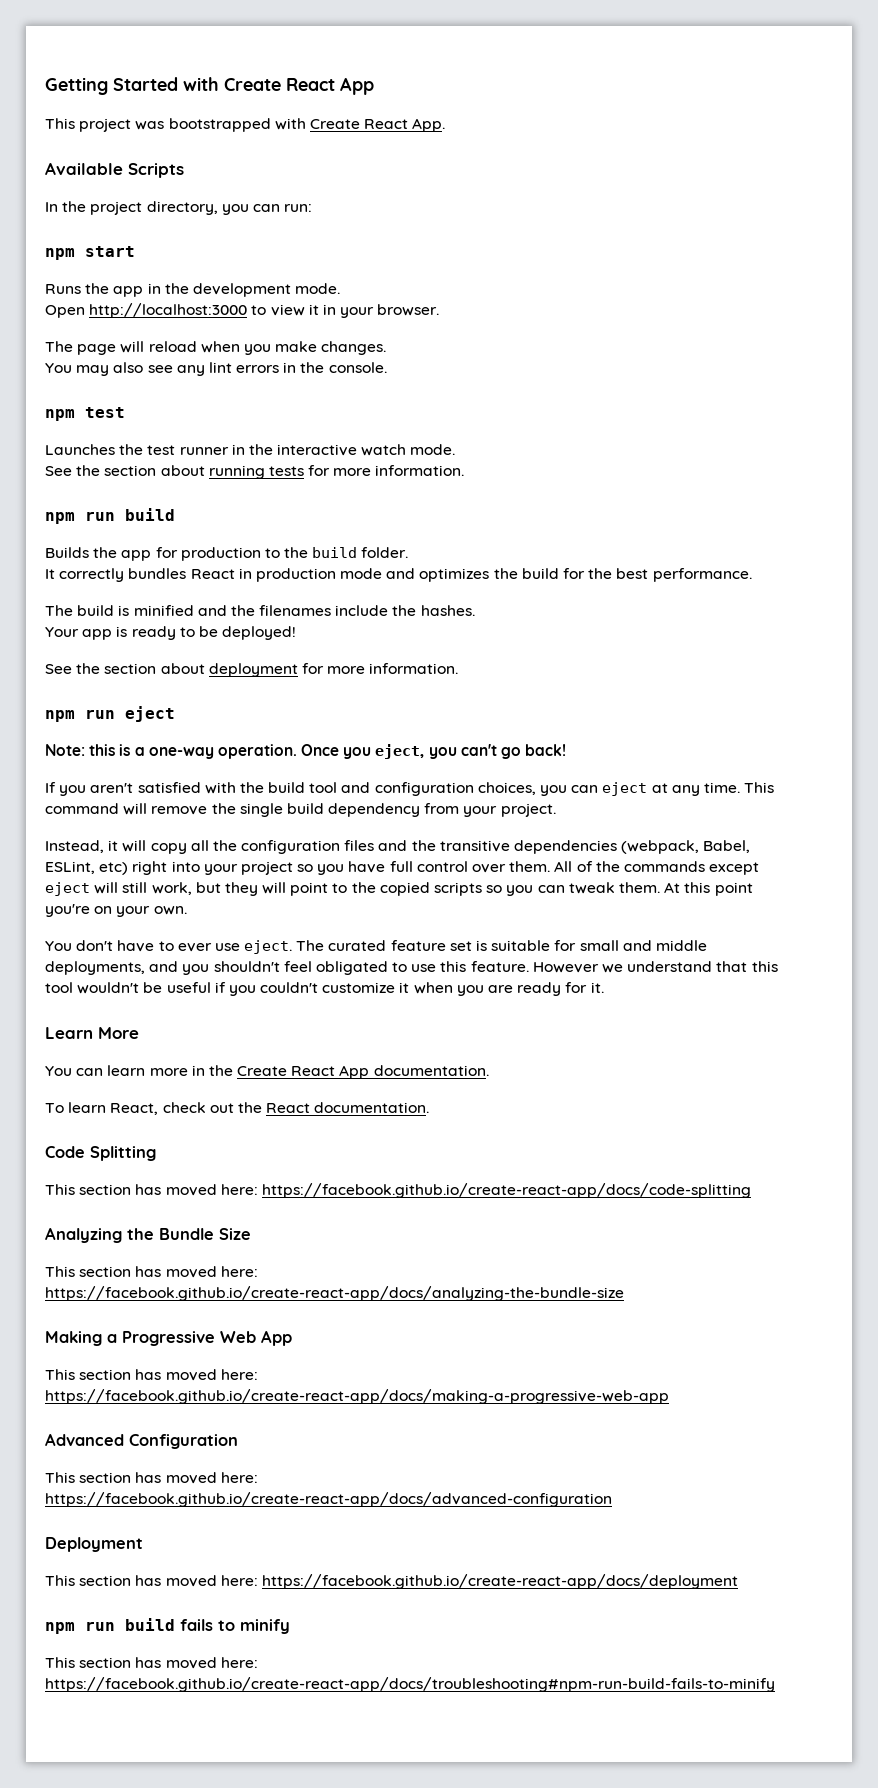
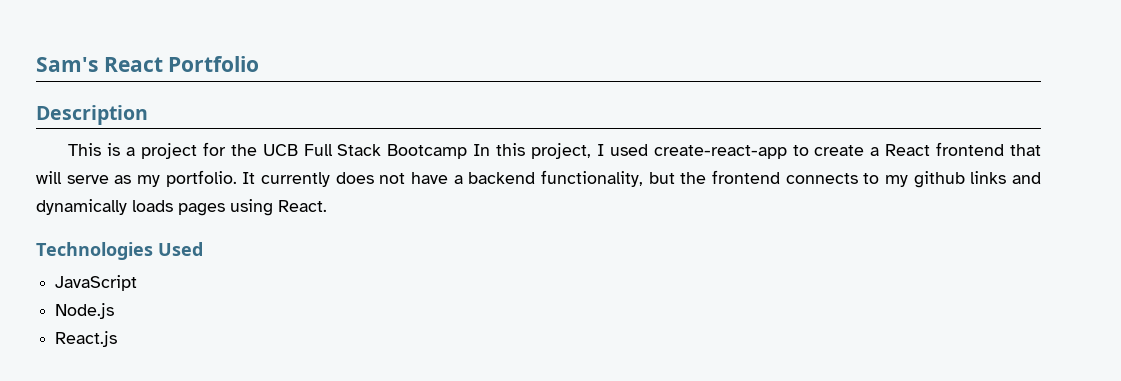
[45,77,374,95] [45,118,446,132] [45,162,184,178] [45,201,313,215] [45,246,135,260] [45,283,341,297] [45,303,440,318] [45,341,387,355] [45,362,387,376] [45,407,125,421] [45,444,456,456] [45,465,465,479] [45,508,175,524] [45,547,409,561] [45,568,752,582] [45,605,475,616] [45,626,297,640] [45,663,459,677] [45,706,175,722] [45,744,567,759] [45,782,775,796] [45,803,556,817] [45,840,751,854] [45,861,760,875] [45,882,753,896] [45,904,187,917] [45,940,707,954] [45,961,778,975] [45,982,604,996] [45,1027,139,1039] [45,1065,489,1079] [45,1102,430,1115] [45,1146,156,1161] [45,1183,751,1198] [45,1227,251,1243] [45,1266,258,1278] [45,1286,624,1301] [45,1330,292,1346] [45,1369,258,1381] [45,1389,669,1404] [45,1433,238,1449] [45,1472,258,1484] [45,1492,612,1507] [45,1537,143,1552] [45,1574,738,1589] [45,1618,290,1634] [45,1657,258,1669] [45,1677,775,1692] Getting Started with Create React App // This project was bootstrapped with Create React App. // Available Scripts // In the project directory, you can run: // npm start // Runs the app in the development mode. // Open http://localhost:3000 to view it in your browser. // The page will reload when you make changes. // You may also see any lint errors in the console. // npm test // Launches the test runner in the interactive watch mode. // See the section about running tests for more information. // npm run build // Builds the app for production to the build folder. // It correctly bundles React in production mode and optimizes the build for the best performance. // The build is minified and the filenames include the hashes. // Your app is ready to be deployed! // See the section about deployment for more information. // npm run eject // Note: this is a one-way operation. Once you eject, you can't go back! // If you aren't satisfied with the build tool and configuration choices, you can eject at any time. This command will remove the single build dependency from your project. // Instead, it will copy all the configuration files and the transitive dependencies (webpack, Babel, ESLint, etc) right into your project so you have full control over them. All of the commands except eject will still work, but they will point to the copied scripts so you can tweak them. At this point you're on your own. // You don't have to ever use eject. The curated feature set is suitable for small and middle deployments, and you shouldn't feel obligated to use this feature. However we understand that this tool wouldn't be useful if you couldn't customize it when you are ready for it. // Learn More // You can learn more in the Create React App documentation. // To learn React, check out the React documentation. // Code Splitting // This section has moved here: https://facebook.github.io/create-react-app/docs/code-splitting // Analyzing the Bundle Size // This section has moved here: https://facebook.github.io/create-react-app/docs/analyzing-the-bundle-size // Making a Progressive Web App // This section has moved here: https://facebook.github.io/create-react-app/docs/making-a-progressive-web-app // Advanced Configuration // This section has moved here: https://facebook.github.io/create-react-app/docs/advanced-configuration // Deployment // This section has moved here: https://facebook.github.io/create-react-app/docs/deployment // npm run build fails to minify // This section has moved here: https://facebook.github.io/create-react-app/docs/troubleshooting#npm-run-build-fails-to-minify -> [36,56,260,72] [36,105,148,125] [68,142,1042,159] [36,170,1041,188] [36,199,327,216] [36,242,203,260] [55,275,138,291] [55,303,115,319] [55,331,118,347] Sam's React Portfolio // Description // This is a project for the UCB Full Stack Bootcamp In this project, I used create-react-app to create a React frontend that will serve as my portfolio. It currently does not have a backend functionality, but the frontend connects to my github links and dynamically loads pages using React. // Technologies Used // JavaScript // Node.js // React.js

